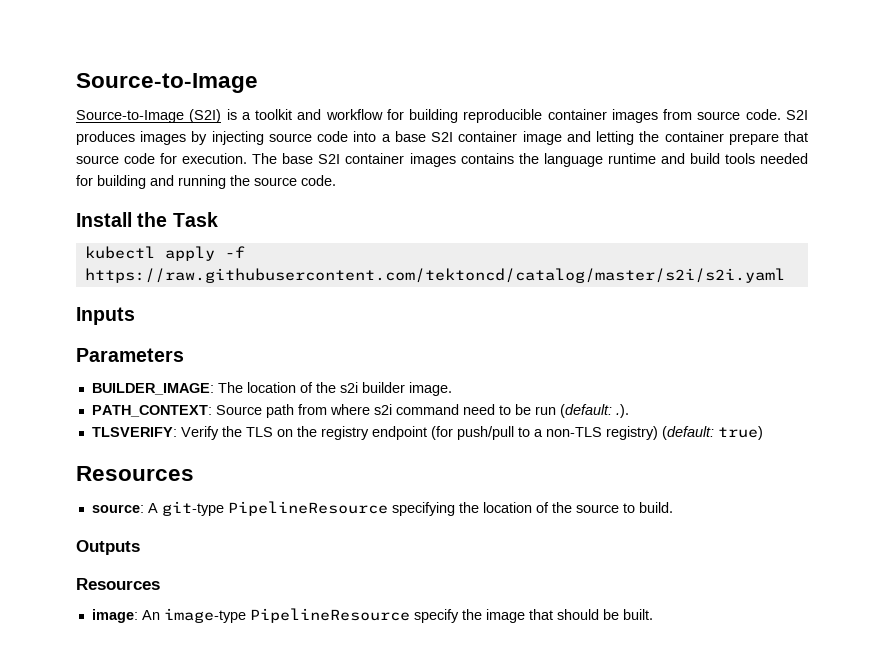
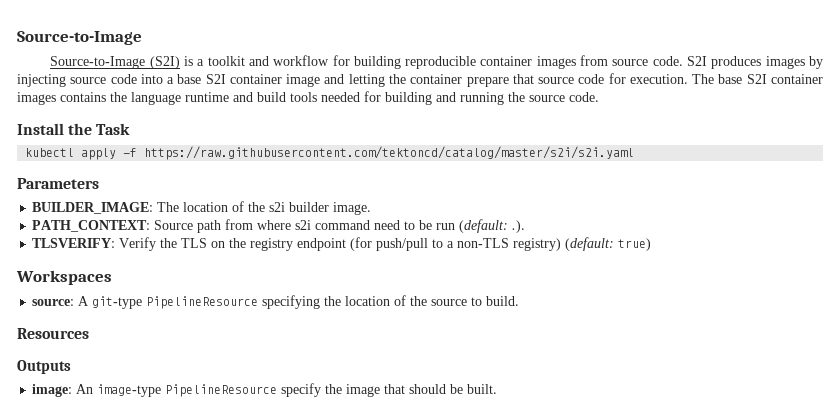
[76,307,135,325] // Inputs -> (635, 153) none
[76,466,194,481] Resources -> [16,270,112,285] Workspaces
(673, 507) none -> [17,328,89,339] // Resources
[76,578,160,590] // Resources -> (71, 367) none

